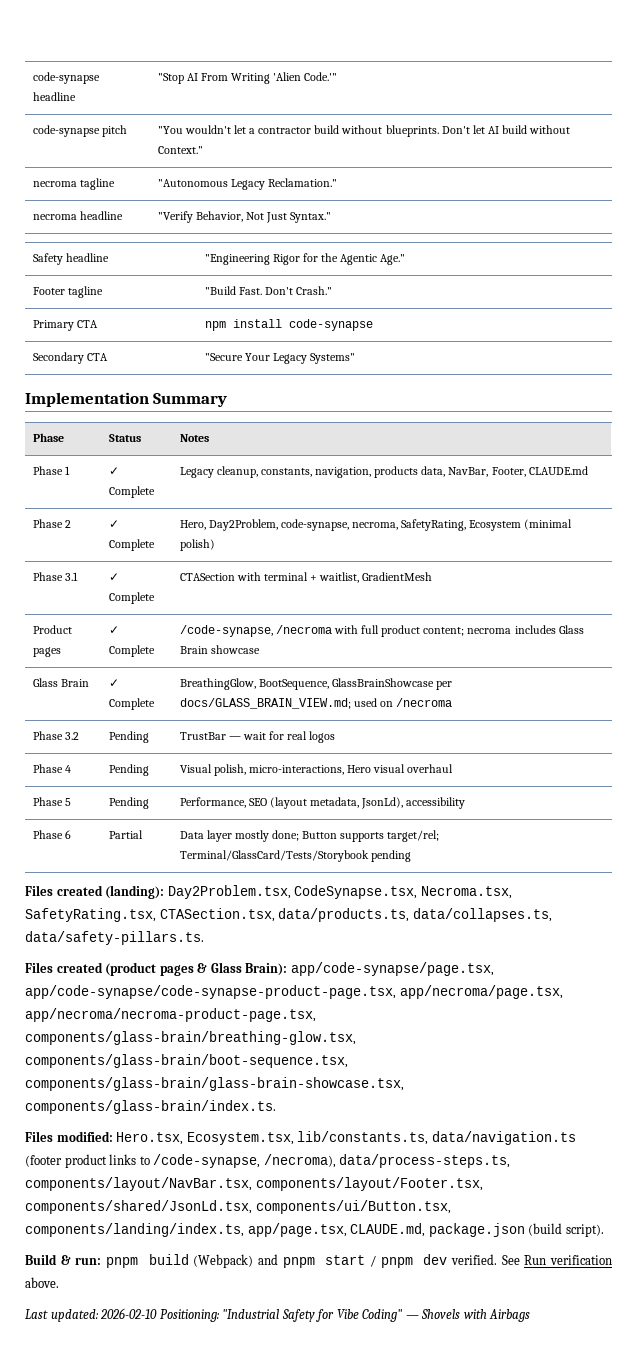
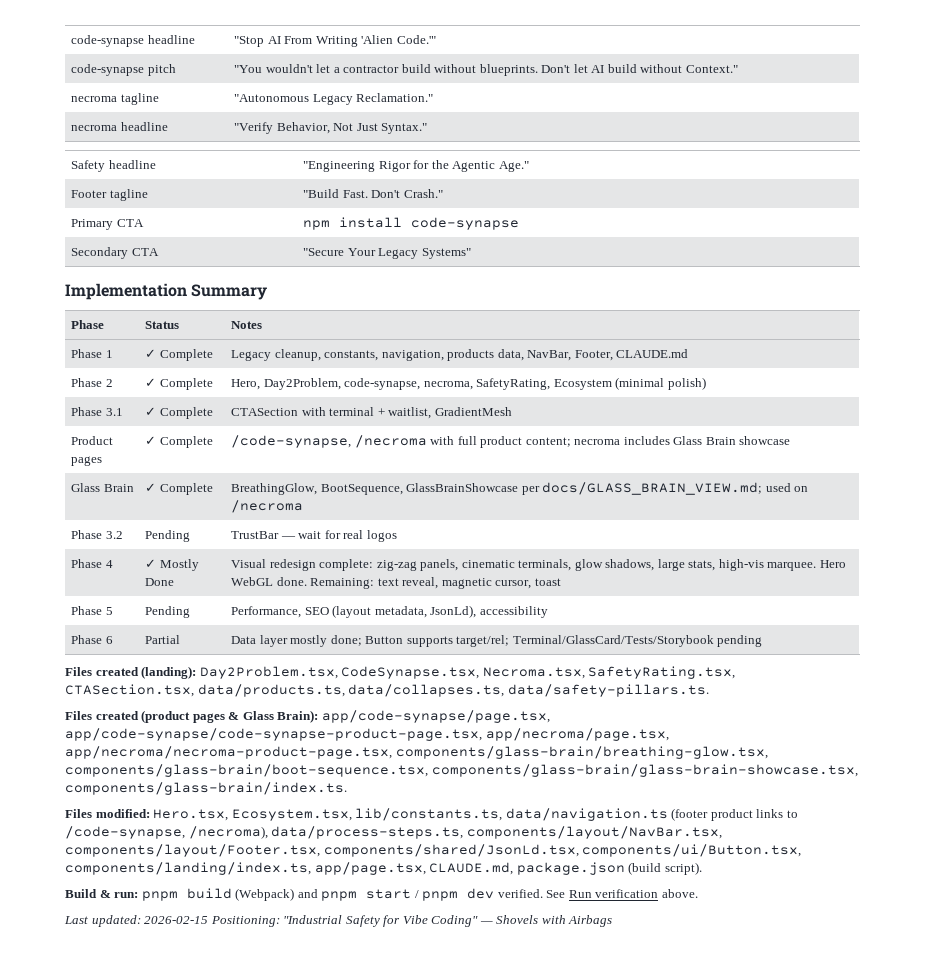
[108,764,149,776] [179,764,454,776] Pending | Visual polish, micro-interactions, Hero visual overhaul -> [145,559,199,571] [145,578,175,586] [231,559,846,571] [231,577,561,589] ✓ Mostly Done | Visual redesign complete: zig-zag panels, cinematic terminals, glow shadows, large stats, high-vis marquee. Hero WebGL done. Remaining: text reveal, magnetic cursor, toast
[100,1308,158,1319] 2026-02-10 -> [144,916,209,924] 2026-02-15

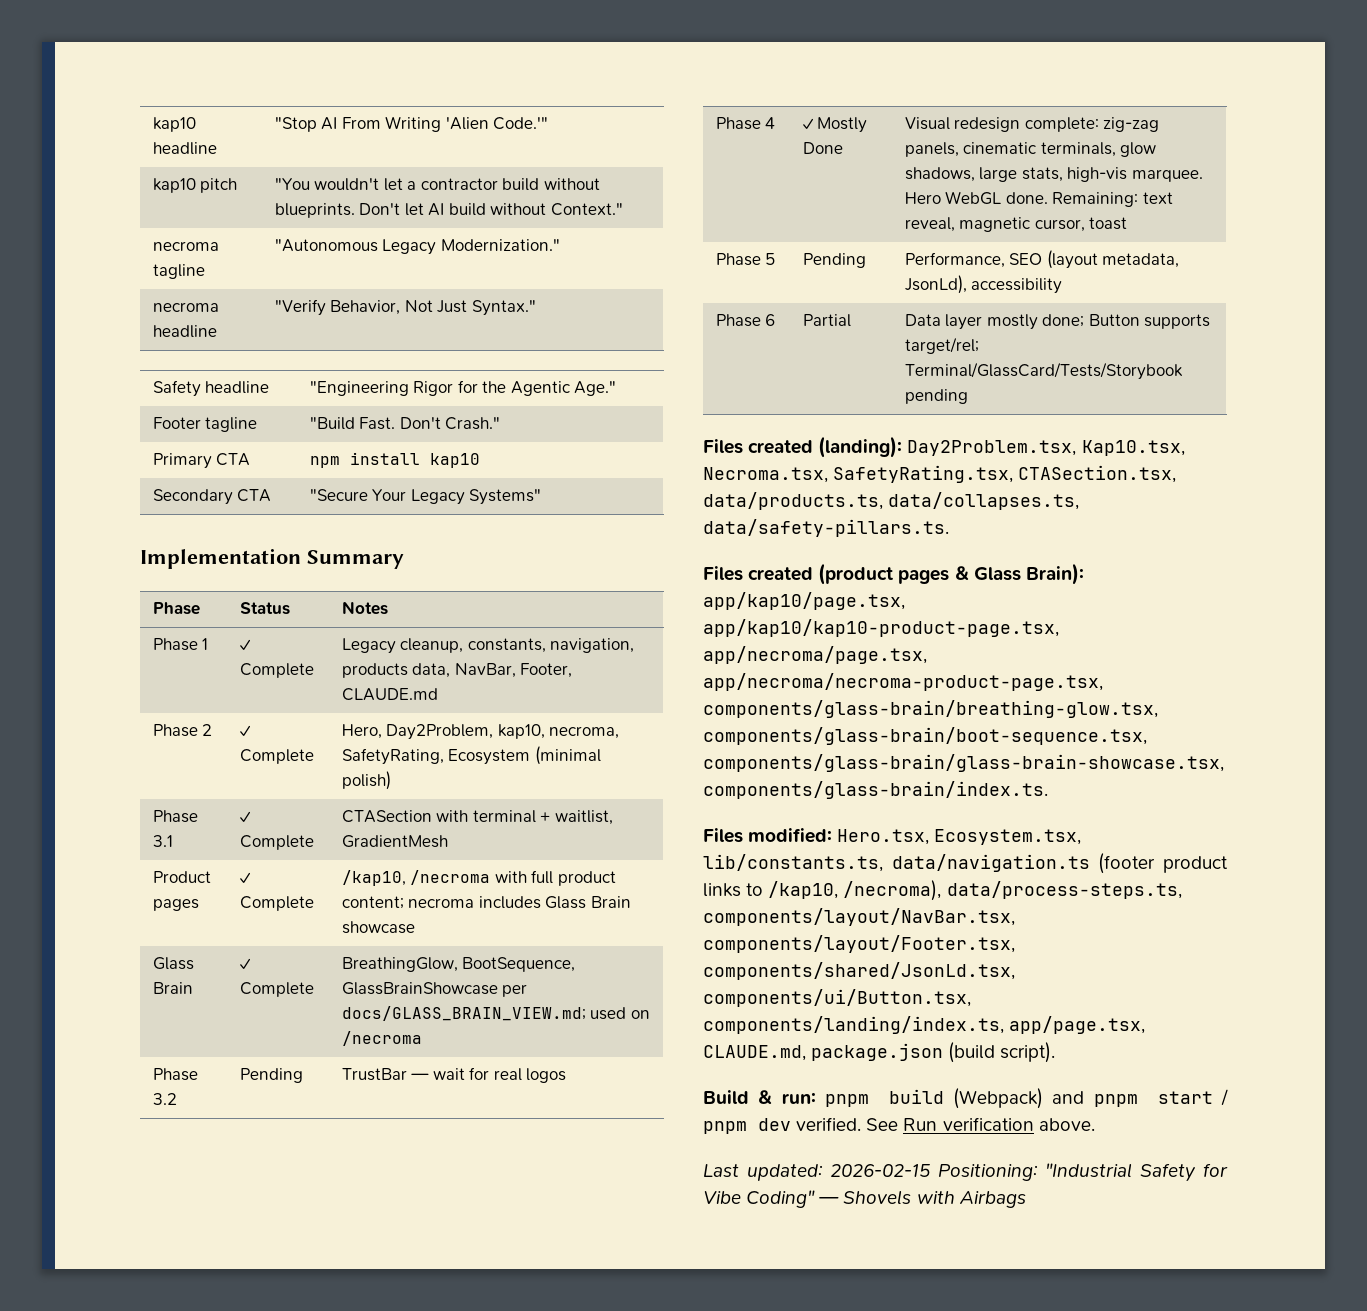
[71,35,145,47] code-synapse -> [152,117,196,132] kap10
[71,64,145,76] code-synapse -> [152,178,196,193] kap10
[356,93,434,102] Reclamation." -> [440,239,560,251] Modernization."
[411,217,520,230] code-synapse -> [429,453,480,468] kap10
[344,378,421,390] code-synapse, -> [497,724,545,739] kap10,
[231,435,352,448] /code-synapse, -> [341,870,406,886] /kap10,
[341,666,480,679] CodeSynapse.tsx, -> [1081,440,1185,456] Kap10.tsx,
[321,710,550,723] [65,728,482,741] app/code-synapse/page.tsx, app/code-synapse/code-synapse-product-page.tsx, -> [703,592,905,610] [703,619,1059,637] app/kap10/page.tsx, app/kap10/kap10-product-page.tsx,
[65,826,185,839] /code-synapse, -> [768,881,839,899] /kap10,

